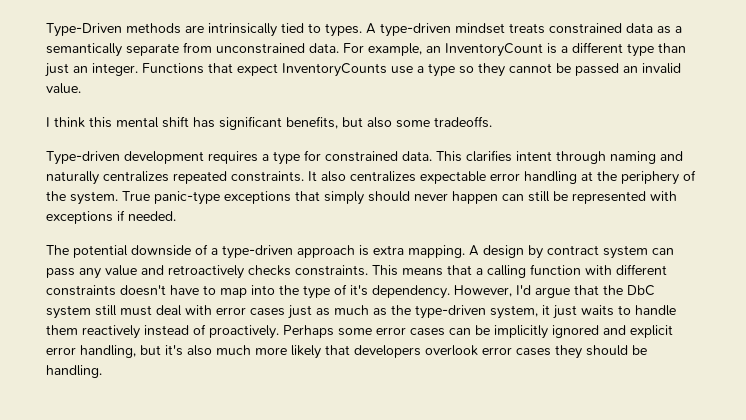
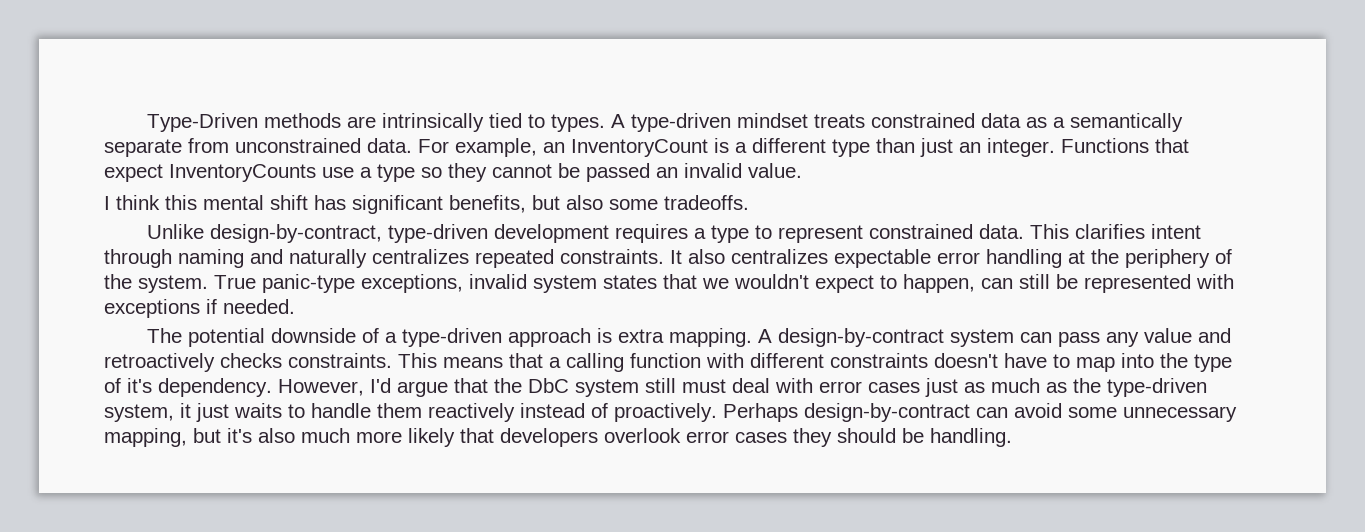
[46,151,120,165] Type-driven -> [146,224,488,243] Unlike design-by-contract, type-driven
[304,150,321,161] for -> [754,225,863,243] to represent
[224,191,498,205] exceptions that simply should never happen -> [361,274,975,293] exceptions, invalid system states that we wouldn't expect to happen,
[483,245,599,259] design by contract -> [777,328,944,347] design-by-contract
[338,325,673,339] [46,345,136,358] some error cases can be implicitly ignored and explicit error handling, -> [804,403,1237,422] [104,428,187,447] design-by-contract can avoid some unnecessary mapping,

